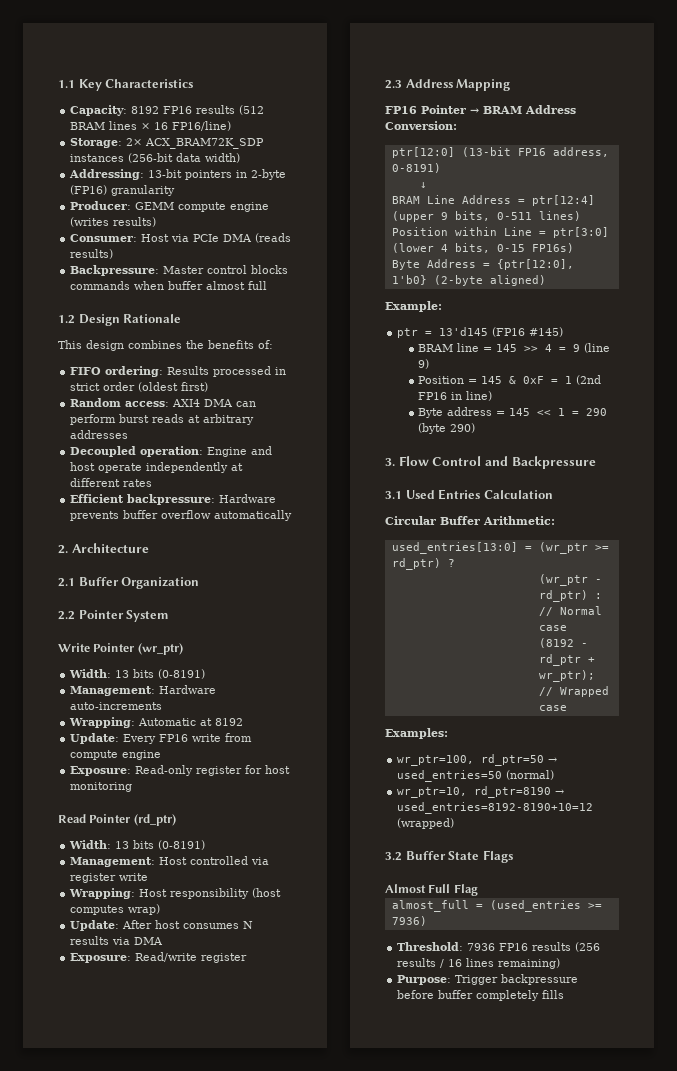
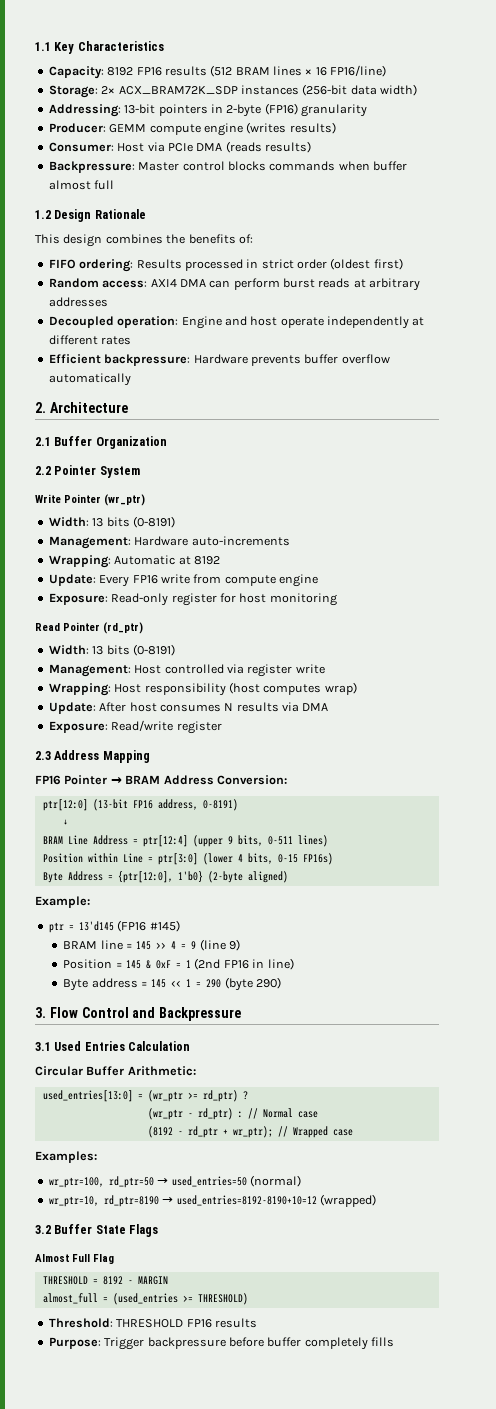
(478, 890) none -> [42,1276,168,1285] // THRESHOLD = 8192 - MARGIN
[391,916,427,926] 7936) -> [197,1293,248,1305] THRESHOLD)
[467,942,601,952] [397,958,561,969] 7936 FP16 results (256 results / 16 lines remaining) -> [116,1318,257,1328] THRESHOLD FP16 results

